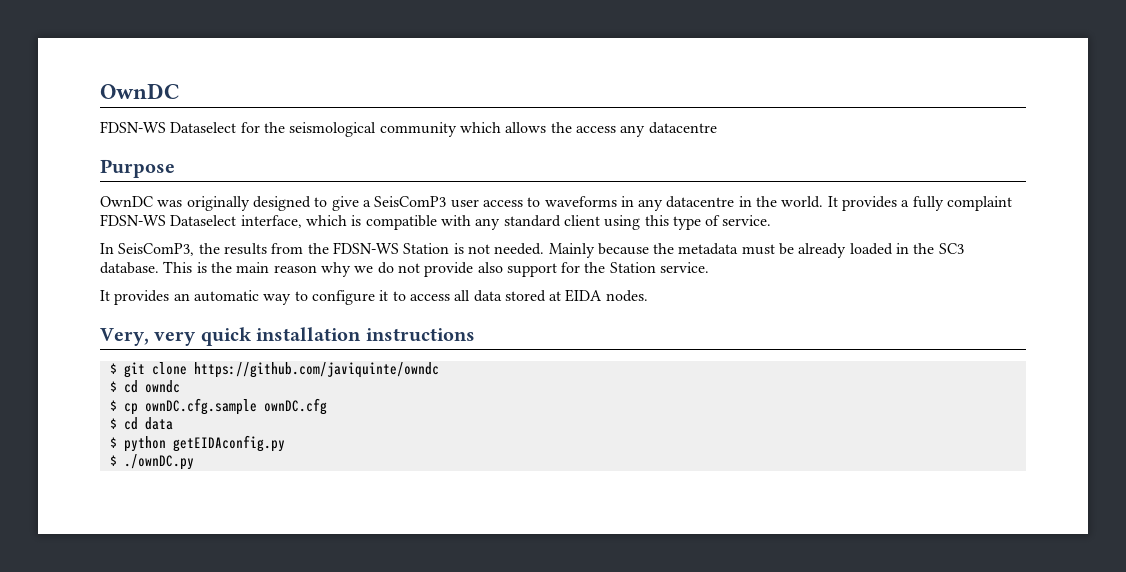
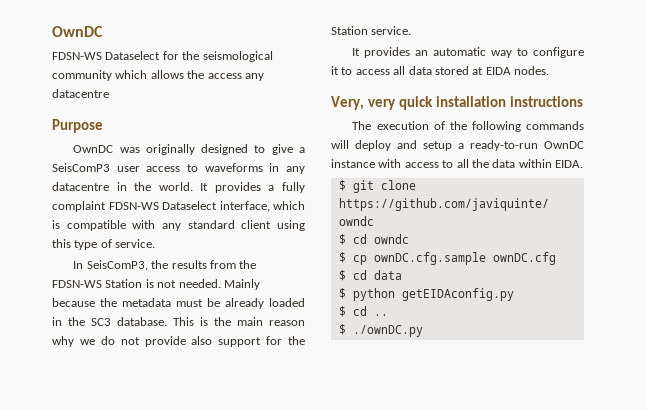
(475, 335) none -> [352,121,584,132] [331,140,584,151] [331,159,583,168] // The execution of the following commands will deploy and setup a ready-to-run OwnDC instance with access to all the data within EIDA.
(285, 443) none -> [338,306,388,317] // $ cd ..

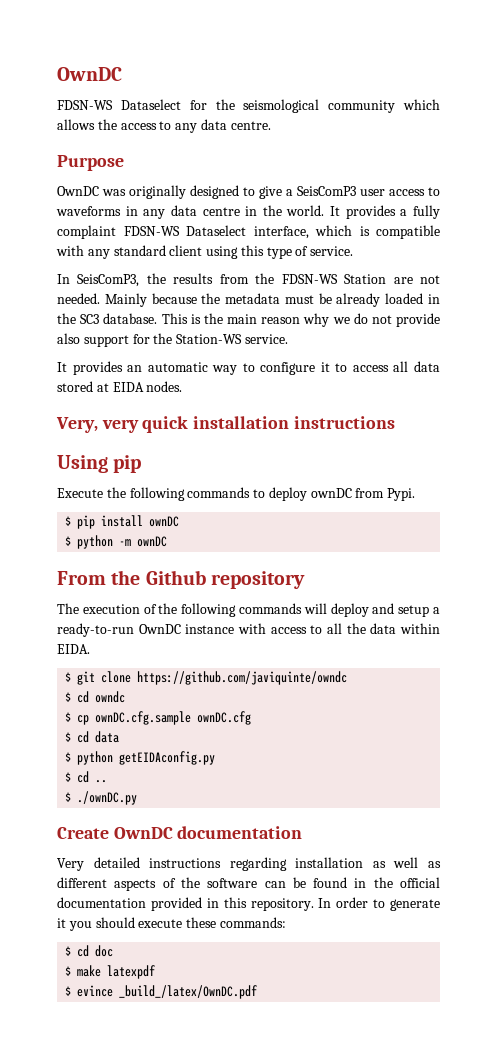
[244,73,264,81] [52,89,109,98] any datacentre -> [159,119,271,133] to any data centre.
[52,182,109,191] datacentre -> [170,205,240,216] data centre
[145,279,154,288] is -> [393,277,413,284] are
[331,26,368,35] Station -> [176,334,243,344] Station-WS
(583, 101) none -> [57,455,142,473] [57,487,416,501] [65,515,180,529] [65,535,168,549] [57,570,305,589] // Using pip // Execute the following commands to deploy ownDC from Pypi. // $ pip install ownDC // $ python -m ownDC // From the Github repository
(423, 331) none -> [57,826,303,839] [57,857,441,871] [57,877,441,891] [57,897,440,911] [57,917,286,931] [65,945,114,957] [65,965,156,979] [65,985,258,999] // Create OwnDC documentation // Very detailed instructions regarding installation as well as different aspects of the software can be found in the official documentation provided in this repository. In order to generate it you should execute these commands: // $ cd doc // $ make latexpdf // $ evince _build_/latex/OwnDC.pdf

